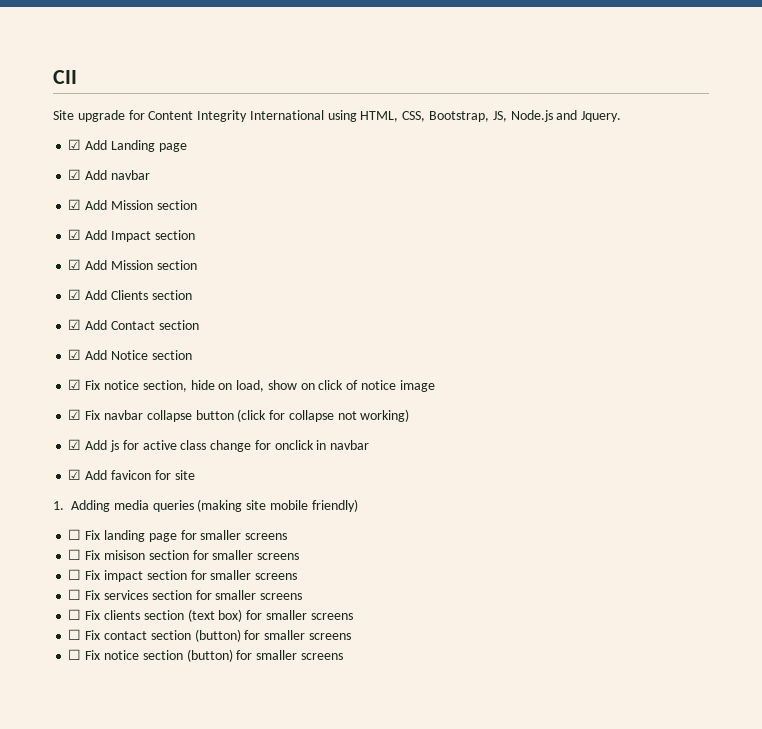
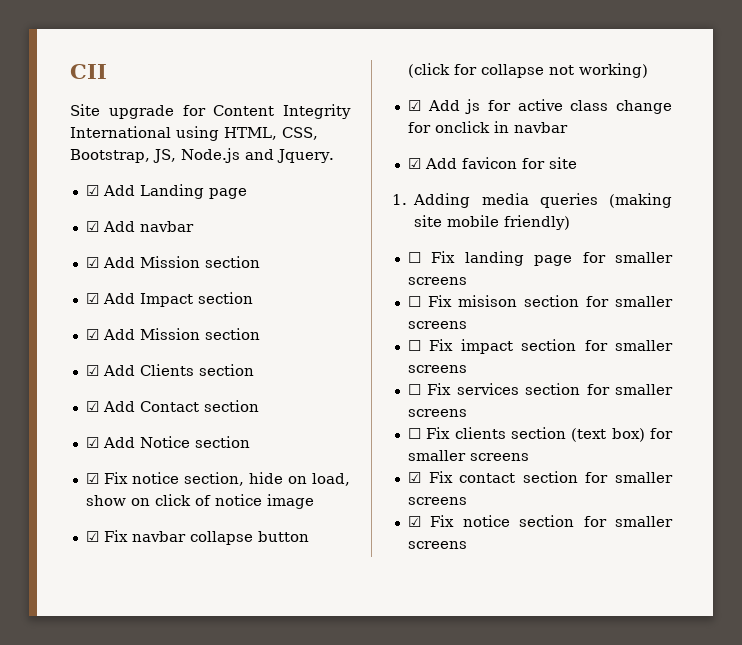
[68,629,82,640] ☐ -> [407,472,421,483] ☑
[194,629,351,642] [68,649,82,660] (button) for smaller screens // ☐ -> [585,472,673,483] [407,497,467,505] [407,516,421,527] for smaller screens // ☑
[186,649,233,662] (button) -> (575, 521) none

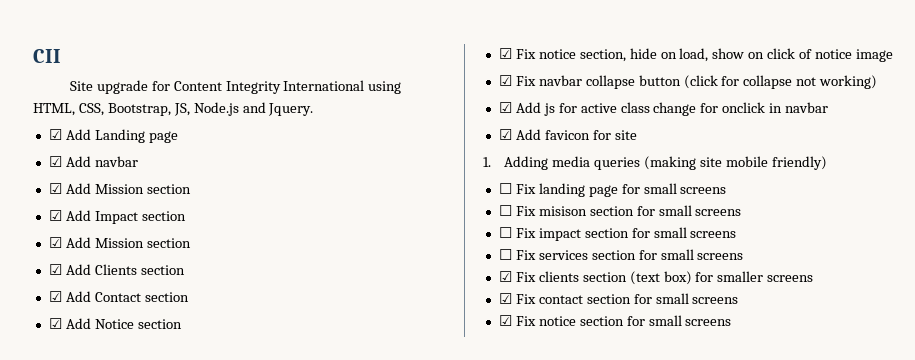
[615,252,673,263] smaller -> [643,183,677,194] small
[615,296,673,307] smaller -> [658,205,692,216] small
[615,340,673,351] smaller -> [653,227,687,238] small
[615,384,673,395] [407,409,467,417] [407,428,421,439] smaller screens // ☐ -> [660,249,744,260] [498,271,512,282] small screens // ☑
[615,472,673,483] smaller -> [655,293,689,304] small
[615,516,673,527] smaller -> [648,315,682,326] small

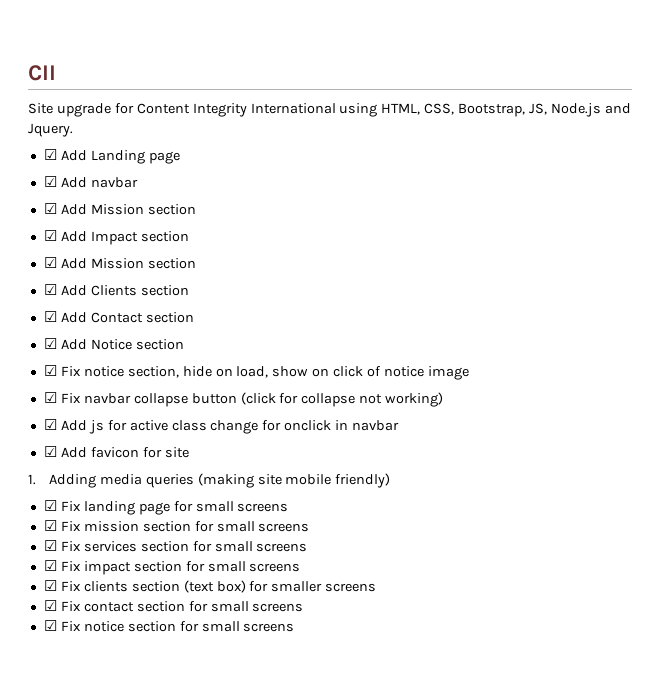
[498,183,512,194] ☐ -> [43,500,57,511] ☑
[498,205,742,216] [498,227,737,241] [498,249,588,260] ☐ Fix misison section for small screens // ☐ Fix impact section for small screens // ☐ Fix services -> [43,520,310,532] [43,540,308,552] [43,560,131,575] ☑ Fix mission section for small screens // ☑ Fix services section for small screens // ☑ Fix impact

